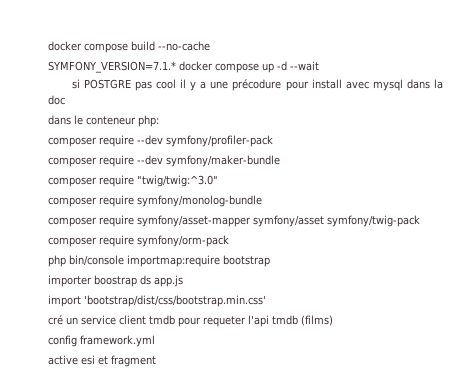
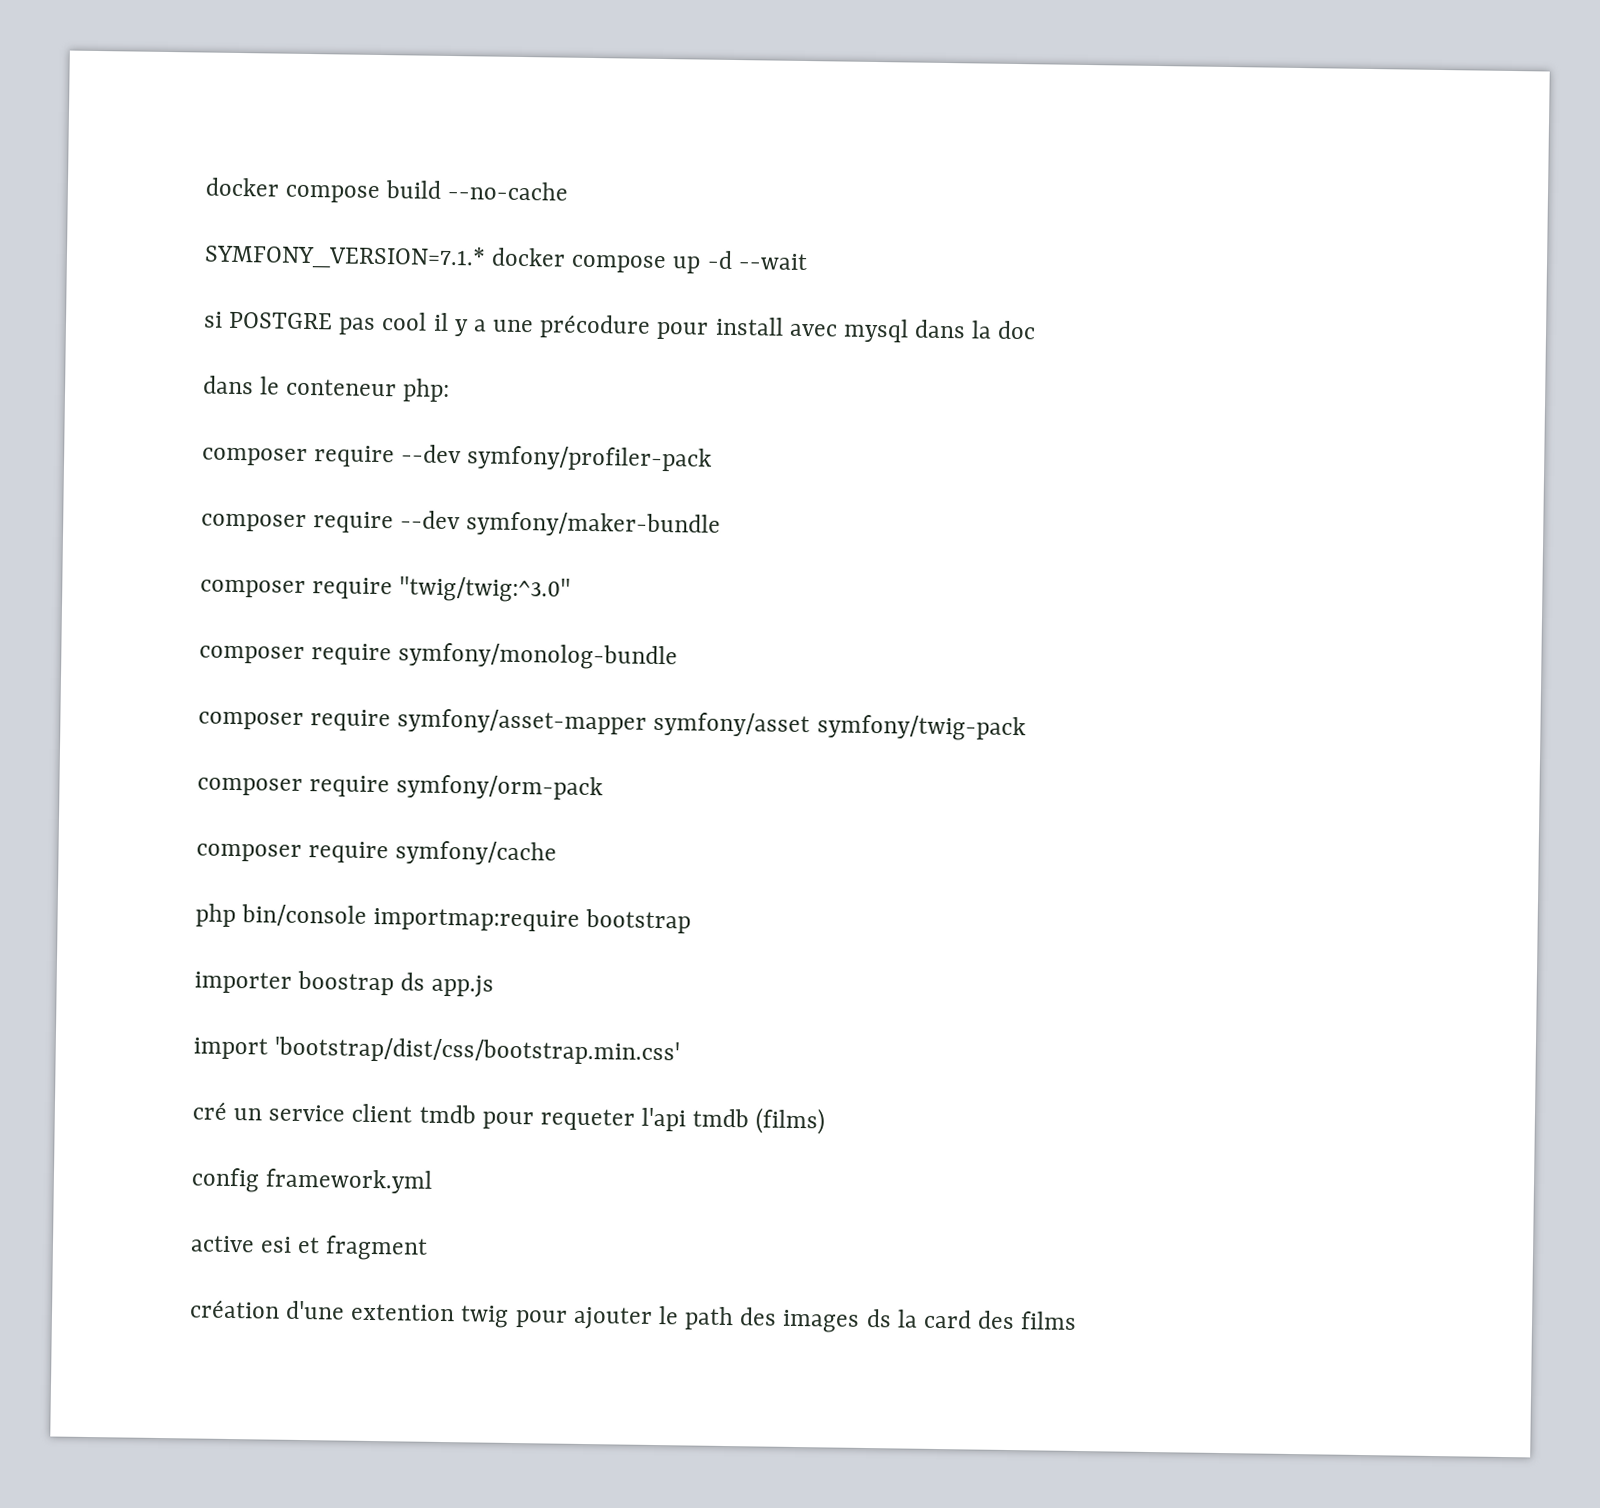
(229, 241) none -> [196,840,558,866] // composer require symfony/cache
(156, 361) none -> [189,1299,1078,1333] // création d'une extention twig pour ajouter le path des images ds la card des films

